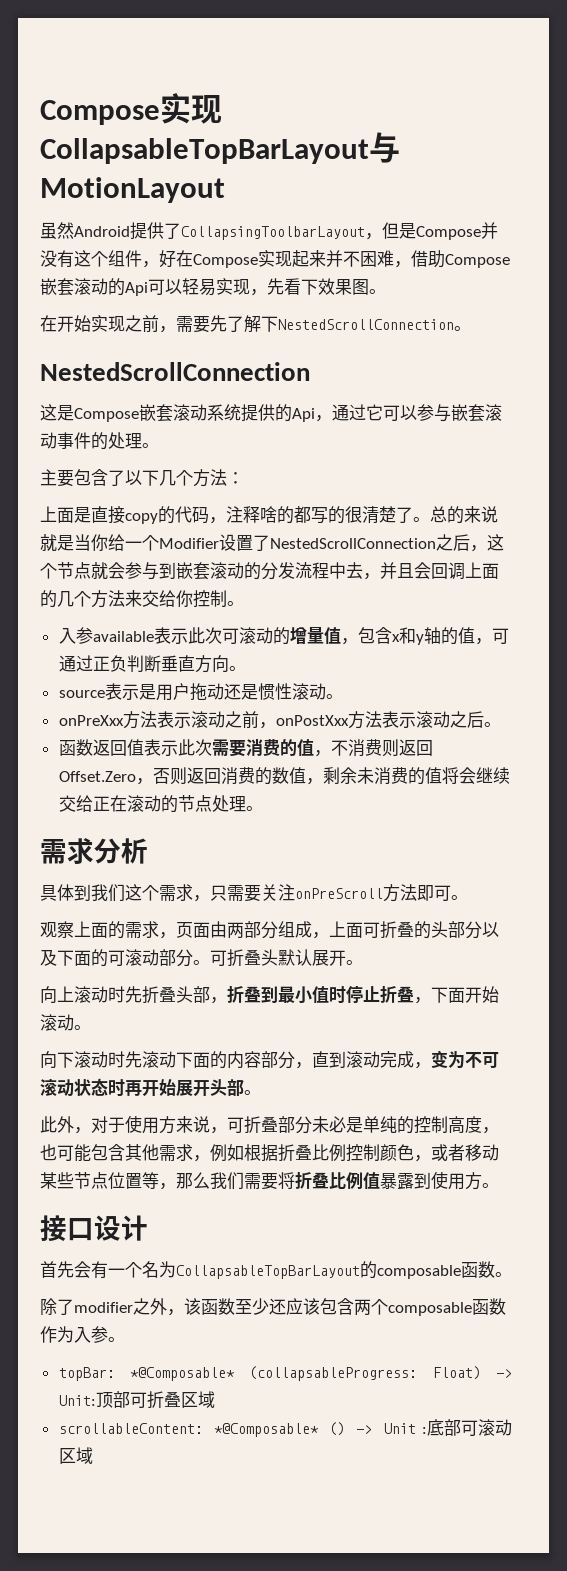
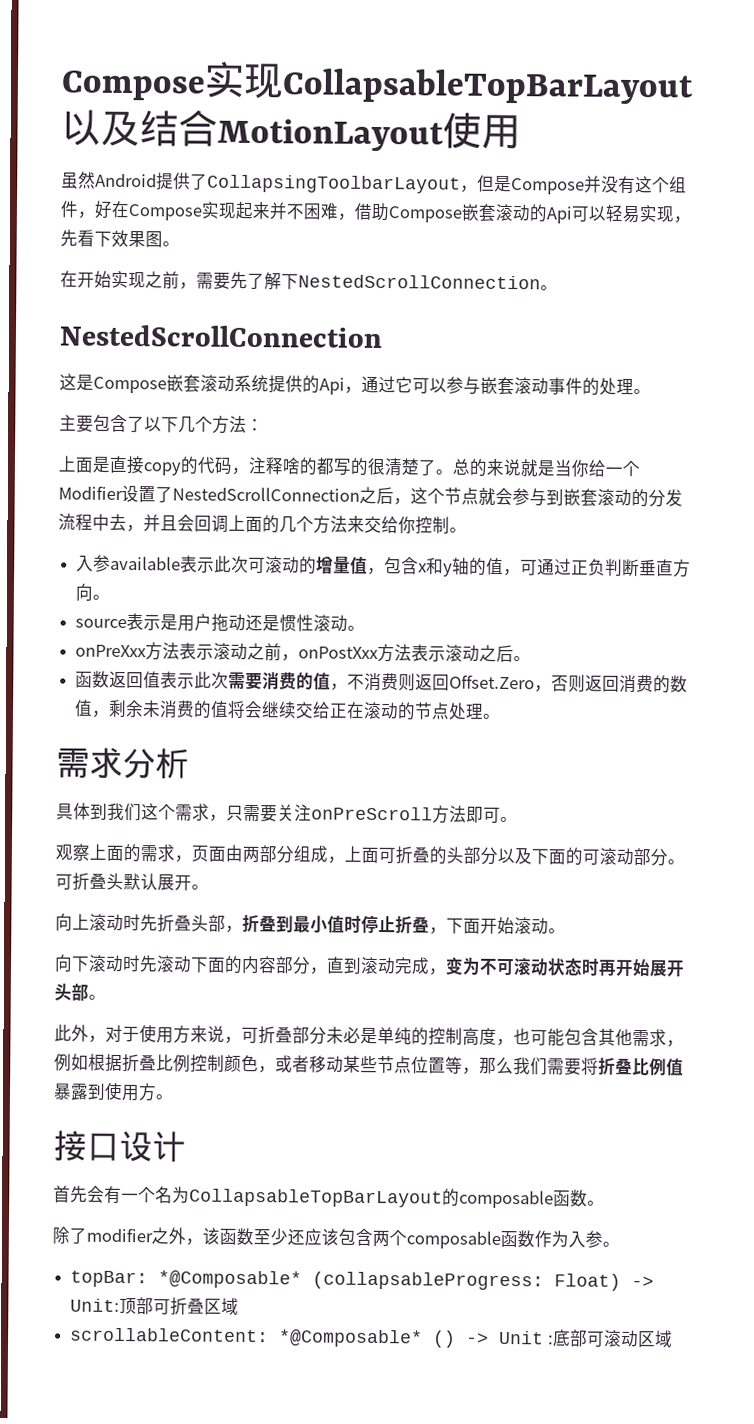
[369,132,400,163] 与 -> [61,109,218,147] 以及结合
(225, 190) none -> [442,112,521,150] 使用

